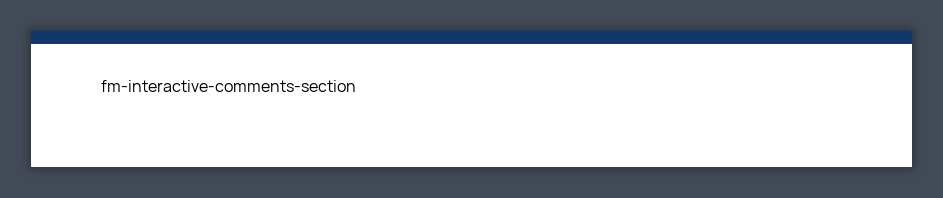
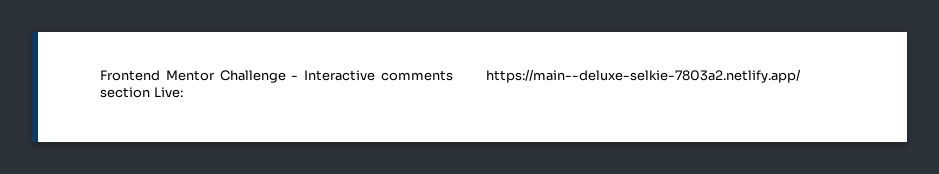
[101,80,356,92] fm-interactive-comments-section -> [100,70,454,83] [100,87,183,98] [486,69,801,83] Frontend Mentor Challenge - Interactive comments section Live: https://main--deluxe-selkie-7803a2.netlify.app/

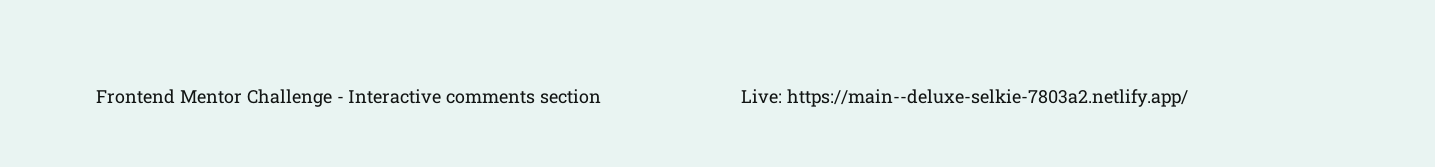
(150, 92) none -> (602, 96) //

